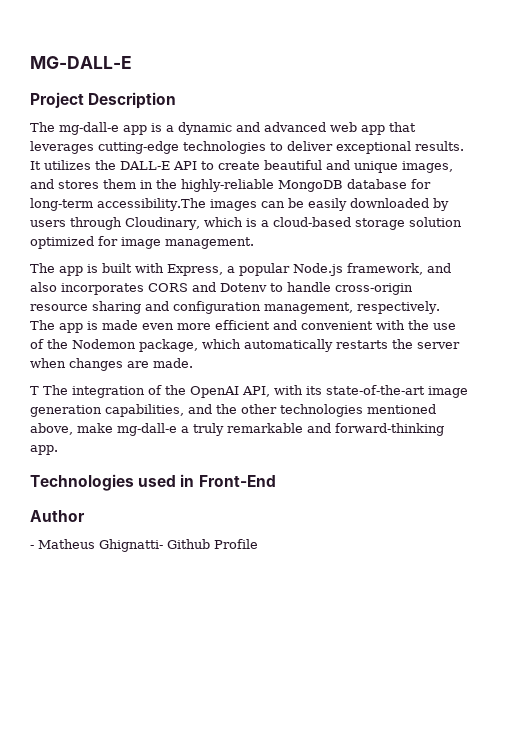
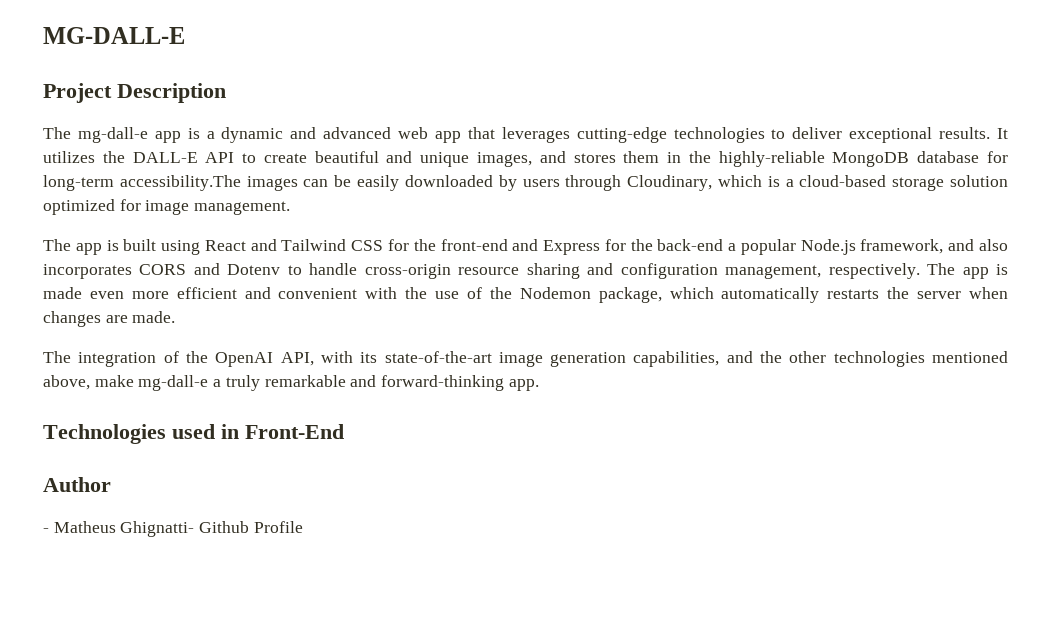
[135,263,223,276] with Express, -> [161,239,724,255] using React and Tailwind CSS for the front-end and Express for the back-end
[30,386,39,395] T -> (176, 317) none

